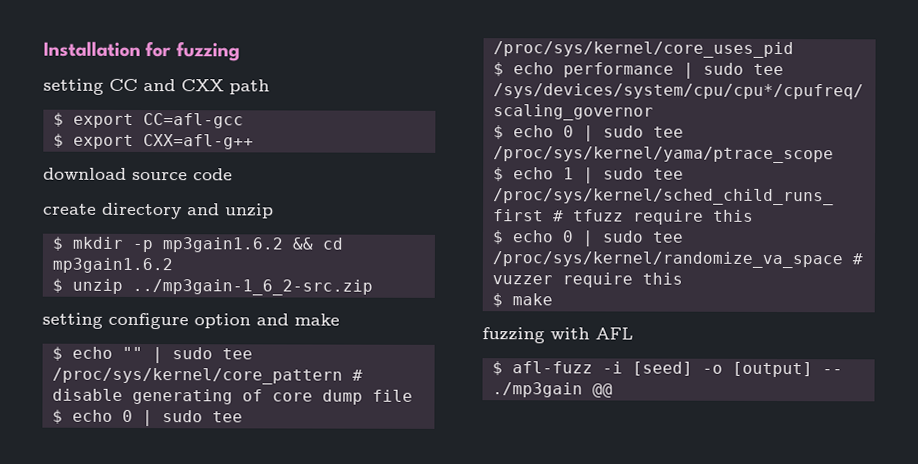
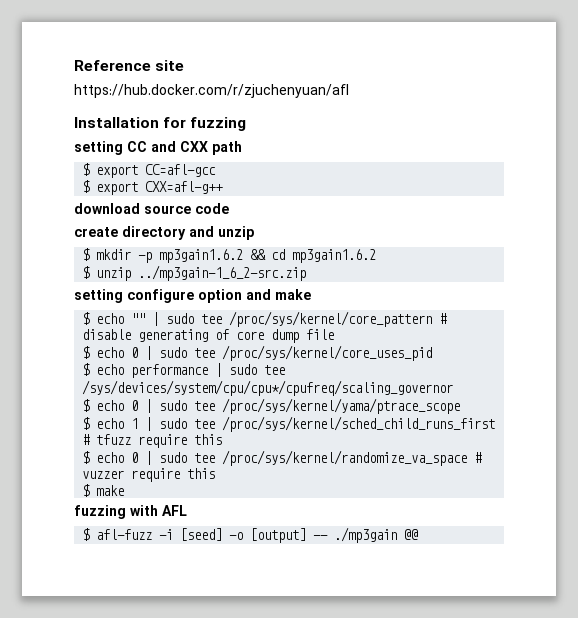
(43, 49) none -> [74,60,185,71] [74,84,349,98] Reference site // https://hub.docker.com/r/zjuchenyuan/afl //

